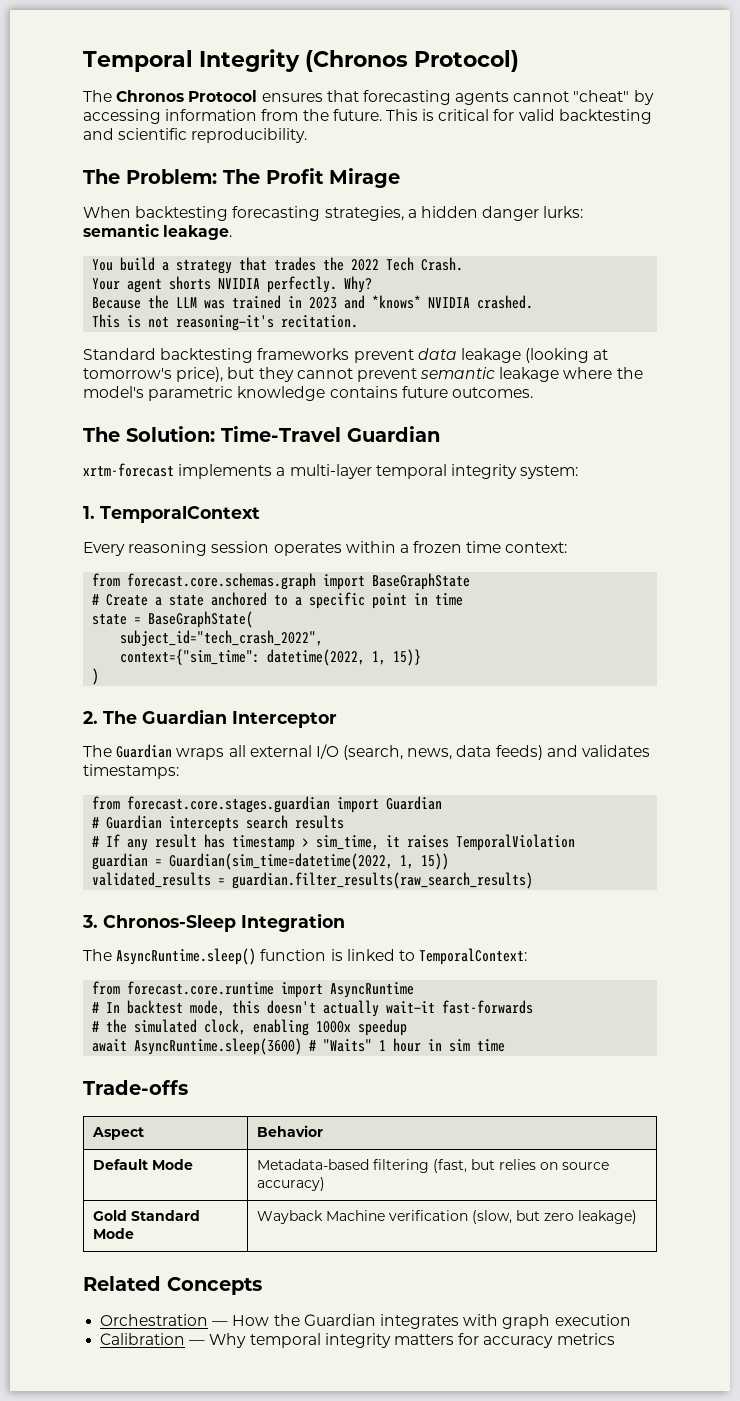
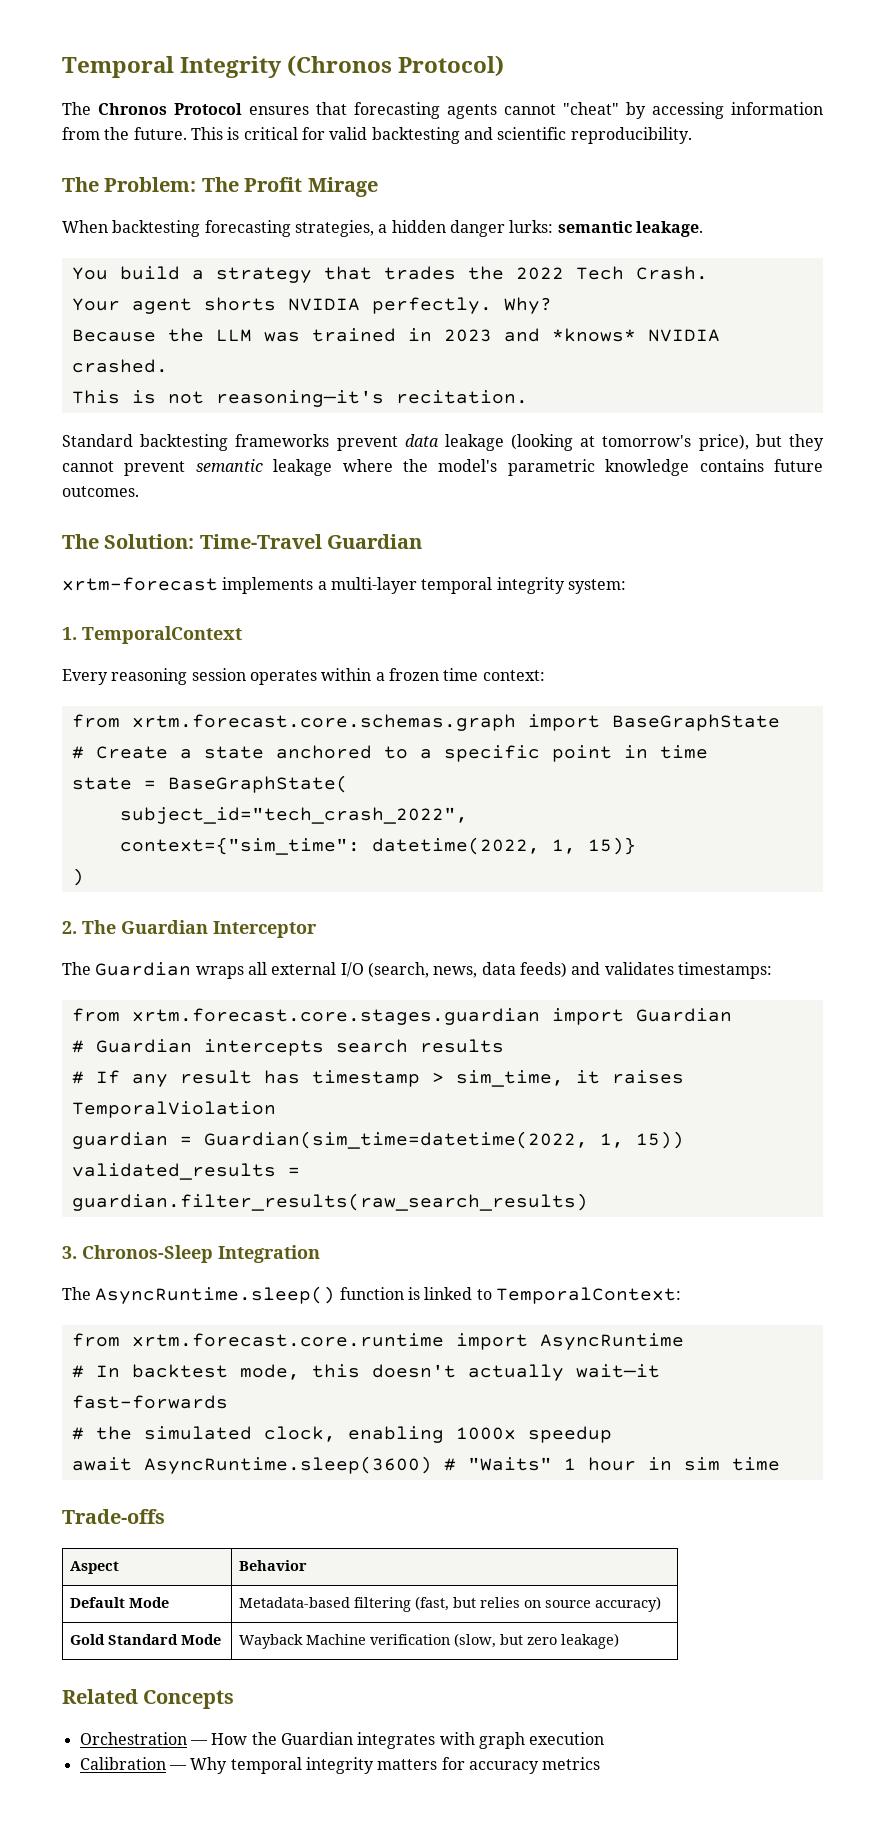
[127,573,317,590] forecast.core.schemas.graph -> [131,714,516,731] xrtm.forecast.core.schemas.graph
[127,796,331,813] forecast.core.stages.guardian -> [131,1008,540,1025] xrtm.forecast.core.stages.guardian
[127,981,275,995] forecast.core.runtime -> [131,1333,444,1347] xrtm.forecast.core.runtime

